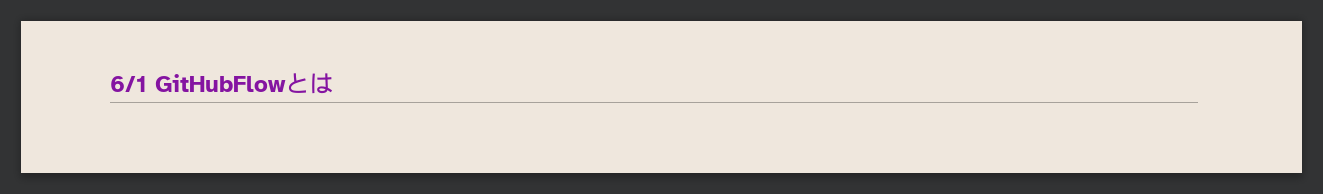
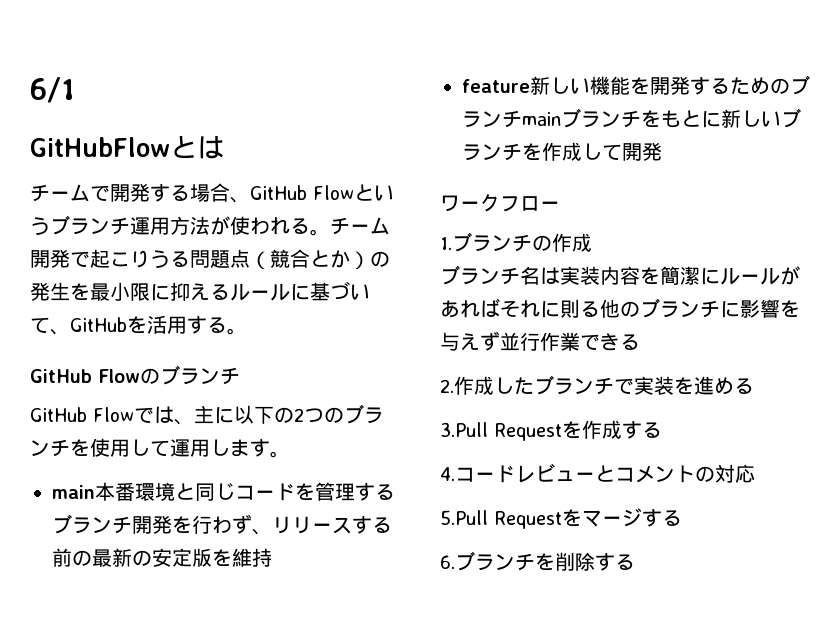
(147, 84) none -> (75, 90) //
(333, 83) none -> [30,183,394,203] [30,215,390,236] [30,249,390,270] [30,281,370,301] [30,315,247,335] [30,365,240,385] [30,404,384,425] [30,438,290,458] [52,482,395,501] [52,514,392,535] [52,548,272,567] [462,75,810,95] [462,108,801,128] [462,142,662,161] [440,194,560,212] [440,232,592,252] [440,265,800,285] [440,298,800,318] [440,331,640,351] [440,375,754,395] [440,420,662,441] [440,463,755,483] [440,508,682,529] [440,551,635,571] // チームで開発する場合、GitHub Flowというブランチ運用方法が使われる。チーム開発で起こりうる問題点（競合とか）の発生を最小限に抑えるルールに基づいて、GitHubを活用する。 // GitHub Flowのブランチ // GitHub Flowでは、主に以下の2つのブランチを使用して運用します。 // main本番環境と同じコードを管理するブランチ開発を行わず、リリースする前の最新の安定版を維持 // feature新しい機能を開発するためのブランチmainブランチをもとに新しいブランチを作成して開発 // ワークフロー // 1.ブランチの作成 // ブランチ名は実装内容を簡潔にルールがあればそれに則る他のブランチに影響を与えず並行作業できる // 2.作成したブランチで実装を進める // 3.Pull Requestを作成する // 4.コードレビューとコメントの対応 // 5.Pull Requestをマージする // 6.ブランチを削除する

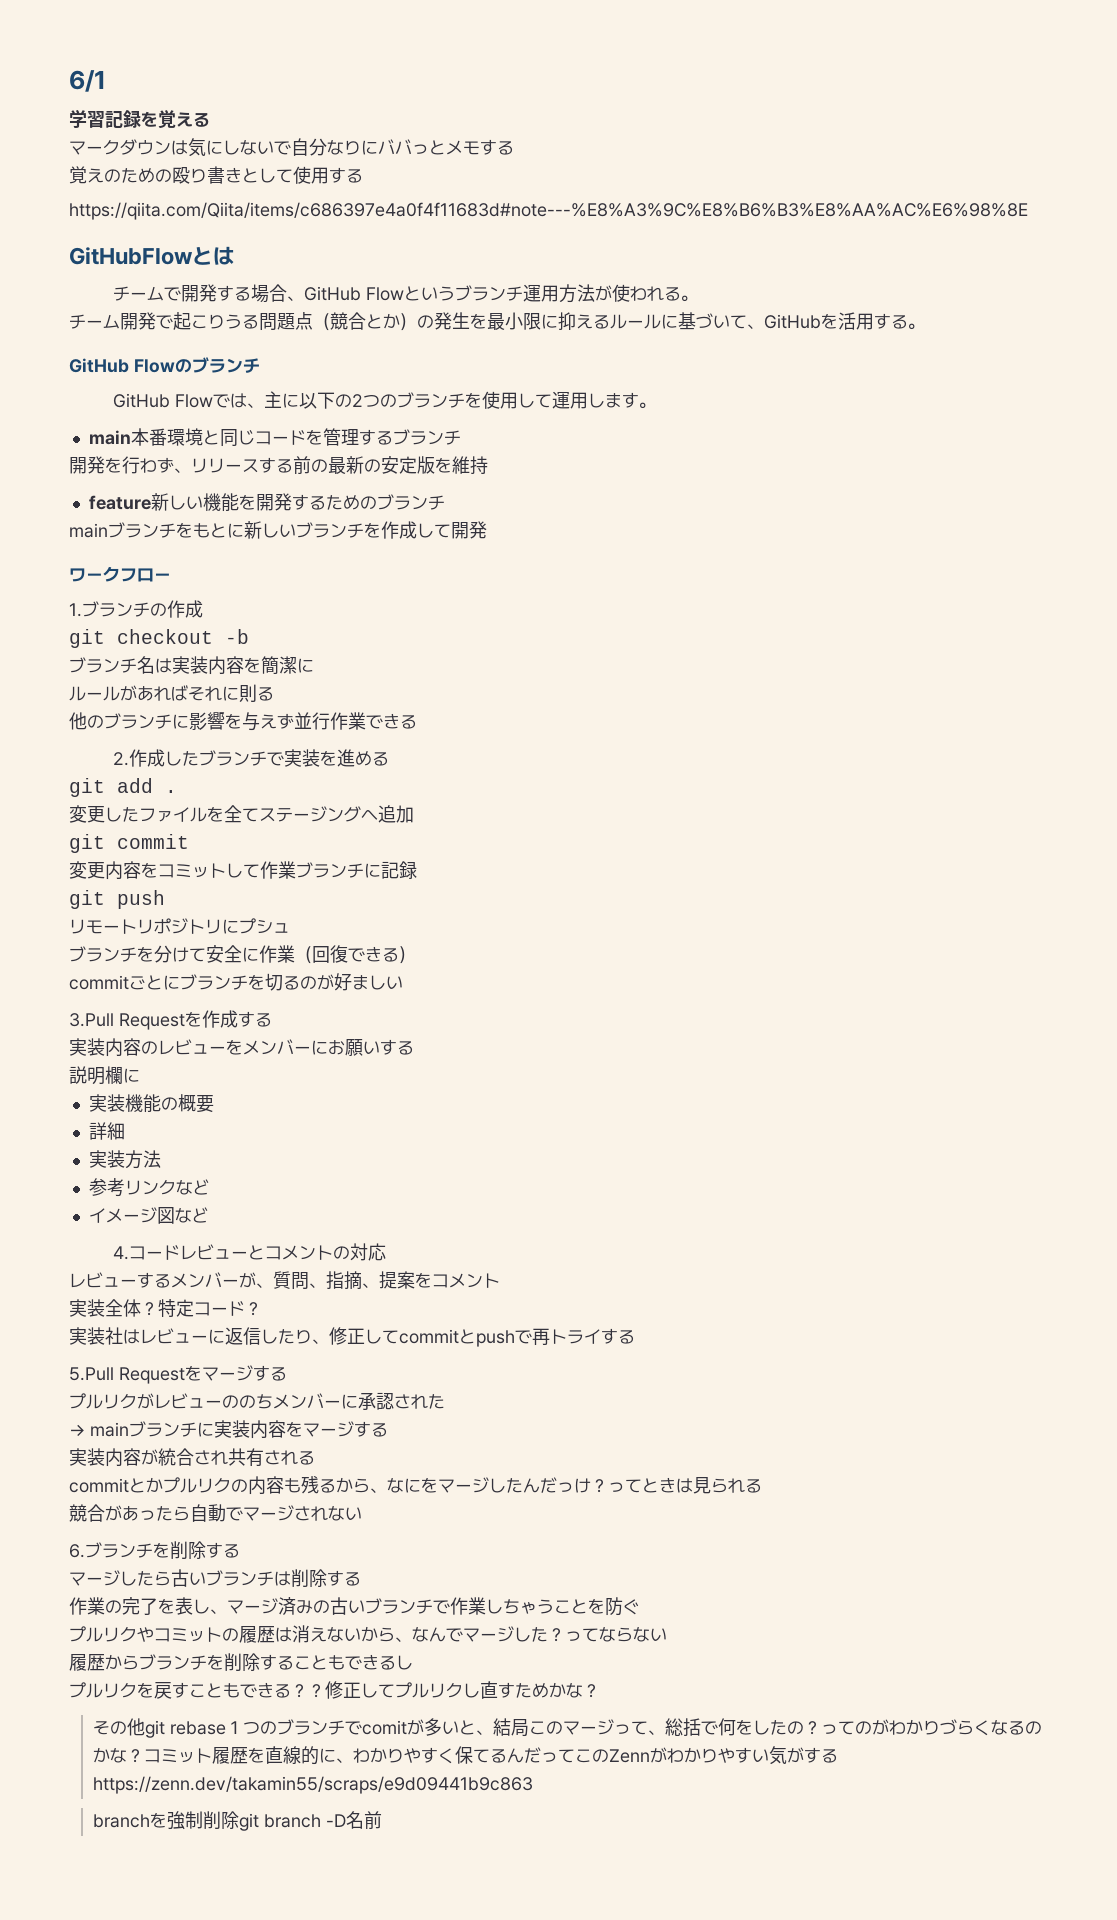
(75, 90) none -> [69,109,210,129] [69,138,514,157] [69,166,363,184] [69,202,1028,220] // 学習記録を覚える // マークダウンは気にしないで自分なりにババっとメモする // 覚えのための殴り書きとして使用する // https://qiita.com/Qiita/items/c686397e4a0f4f11683d#note---%E8%A3%9C%E8%B6%B3%E8%AA%AC%E6%98%8E
(330, 232) none -> (698, 298) //
(132, 525) none -> (461, 437) //
(522, 119) none -> (445, 502) //
(592, 242) none -> [69,629,249,648] // git checkout -b
(720, 276) none -> (314, 665) //
(600, 309) none -> (274, 694) //
(754, 386) none -> [69,778,177,797] [69,805,414,823] [69,834,189,853] [69,861,417,880] [69,890,165,909] [69,918,290,934] [69,945,416,964] [69,973,403,991] // git add . // 変更したファイルを全てステージングへ追加 // git commit // 変更内容をコミットして作業ブランチに記録 // git push // リモートリポジトリにプシュ // ブランチを分けて安全に作業（回復できる） // commitごとにブランチを切るのが好ましい
(662, 430) none -> [69,1038,414,1057] [69,1066,140,1085] [88,1094,214,1113] [88,1122,125,1140] [88,1150,161,1169] [88,1178,210,1197] [88,1207,209,1224] // 実装内容のレビューをメンバーにお願いする // 説明欄に // 実装機能の概要 // 詳細 // 実装方法 // 参考リンクなど // イメージ図など
(755, 473) none -> [69,1271,500,1290] [69,1299,262,1317] [69,1327,635,1347] // レビューするメンバーが、質問、指摘、提案をコメント // 実装全体？特定コード？ // 実装社はレビューに返信したり、修正してcommitとpushで再トライする
(682, 518) none -> [69,1392,445,1410] [69,1420,388,1439] [69,1448,315,1467] [69,1476,762,1495] [69,1504,362,1522] // プルリクがレビューののちメンバーに承認された // → mainブランチに実装内容をマージする // 実装内容が統合され共有される // commitとかプルリクの内容も残るから、なにをマージしたんだっけ？ってときは見られる // 競合があったら自動でマージされない
(635, 562) none -> [69,1569,361,1587] [69,1597,640,1616] [69,1625,667,1643] [69,1653,413,1671] [69,1681,600,1699] [93,1718,1043,1738] [93,1746,839,1765] [93,1776,534,1794] [93,1811,383,1831] // マージしたら古いブランチは削除する // 作業の完了を表し、マージ済みの古いブランチで作業しちゃうことを防ぐ // プルリクやコミットの履歴は消えないから、なんでマージした？ってならない // 履歴からブランチを削除することもできるし // プルリクを戻すこともできる？？修正してプルリクし直すためかな？ // その他git rebase１つのブランチでcomitが多いと、結局このマージって、総括で何をしたの？ってのがわかりづらくなるのかな？コミット履歴を直線的に、わかりやすく保てるんだってこのZennがわかりやすい気がするhttps://zenn.dev/takamin55/scraps/e9d09441b9c863 // branchを強制削除git branch -D名前

